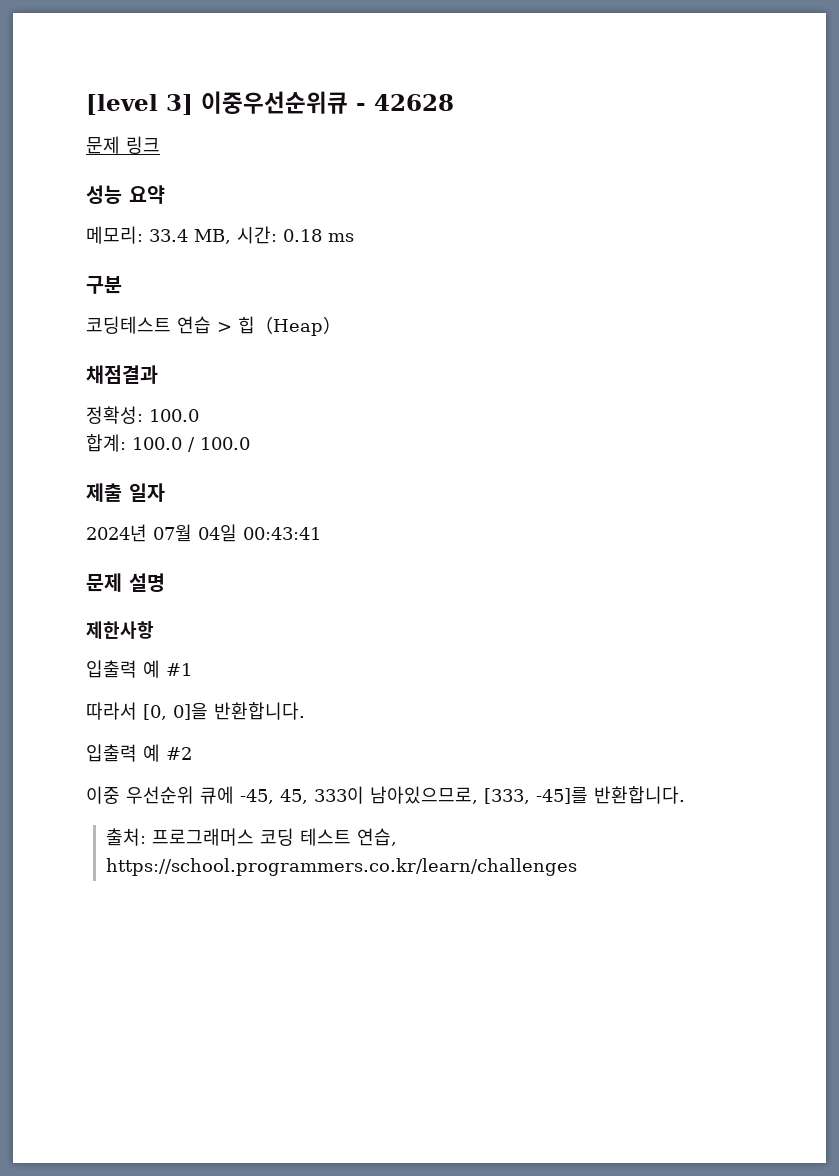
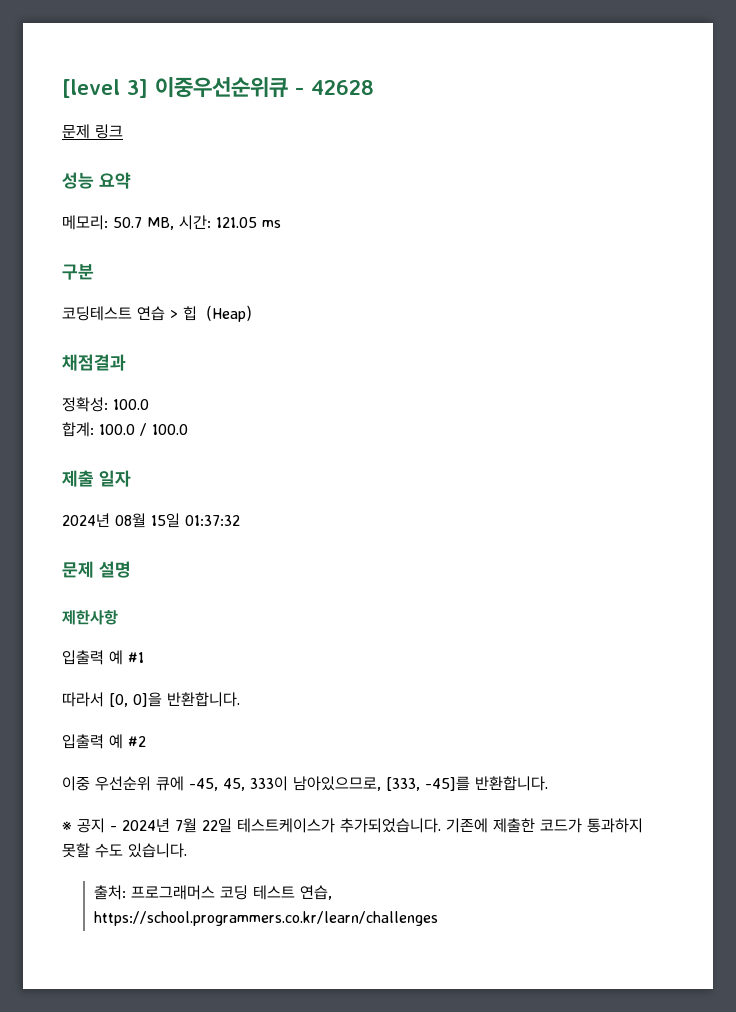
[149,229,188,242] 33.4 -> [113,217,142,228] 50.7
[283,229,322,242] 0.18 -> [216,217,257,228] 121.05
[153,524,321,542] 07월 04일 00:43:41 -> [115,513,240,528] 08월 15일 01:37:32
(685, 795) none -> [62,818,643,833] [62,843,187,858] // ※ 공지 - 2024년 7월 22일 테스트케이스가 추가되었습니다. 기존에 제출한 코드가 통과하지 못할 수도 있습니다.

